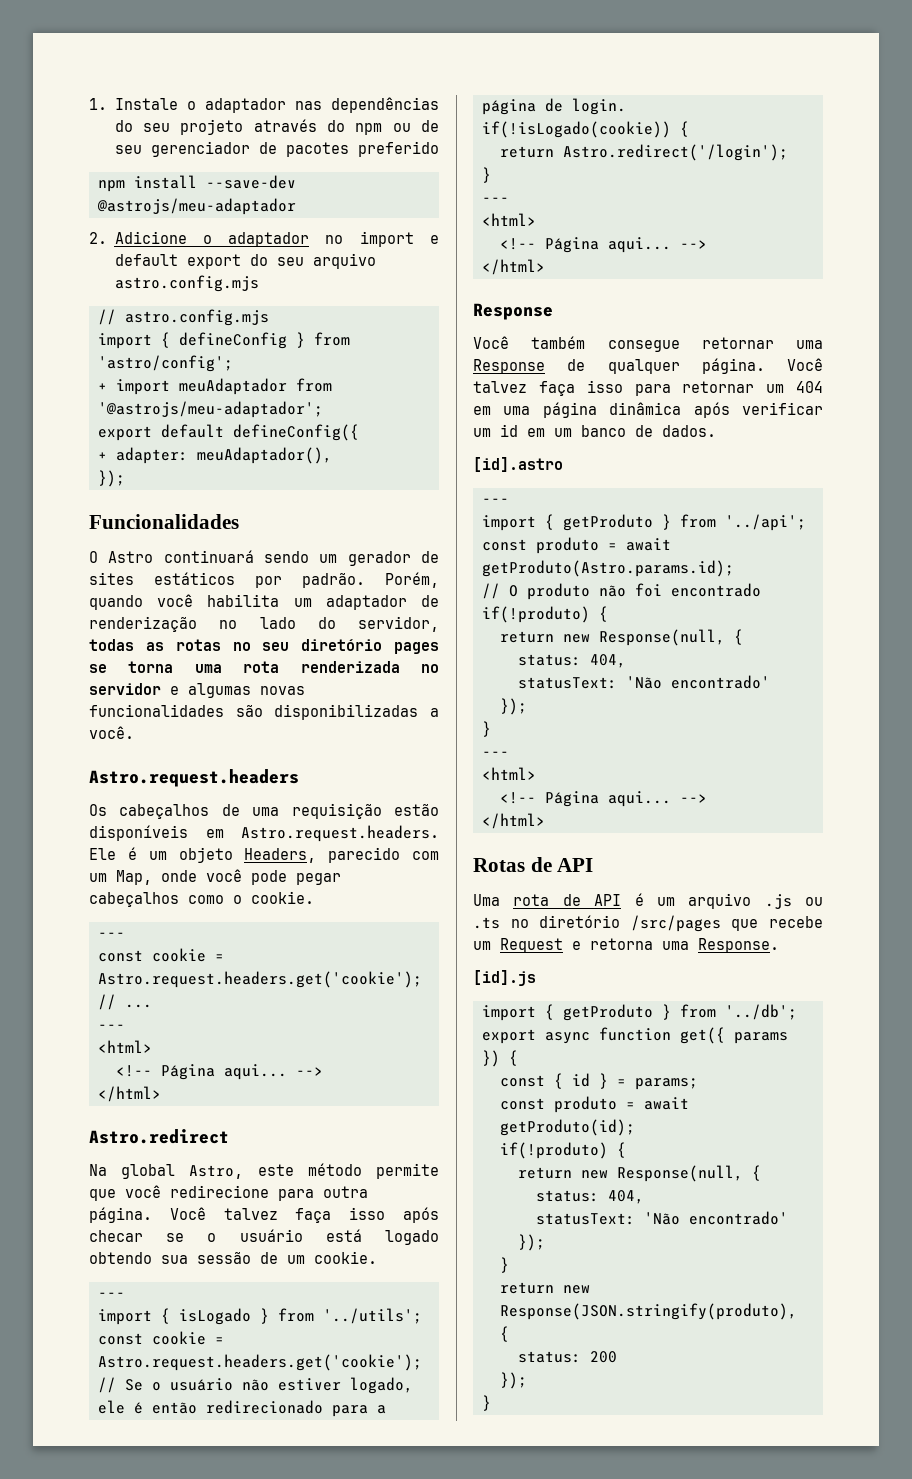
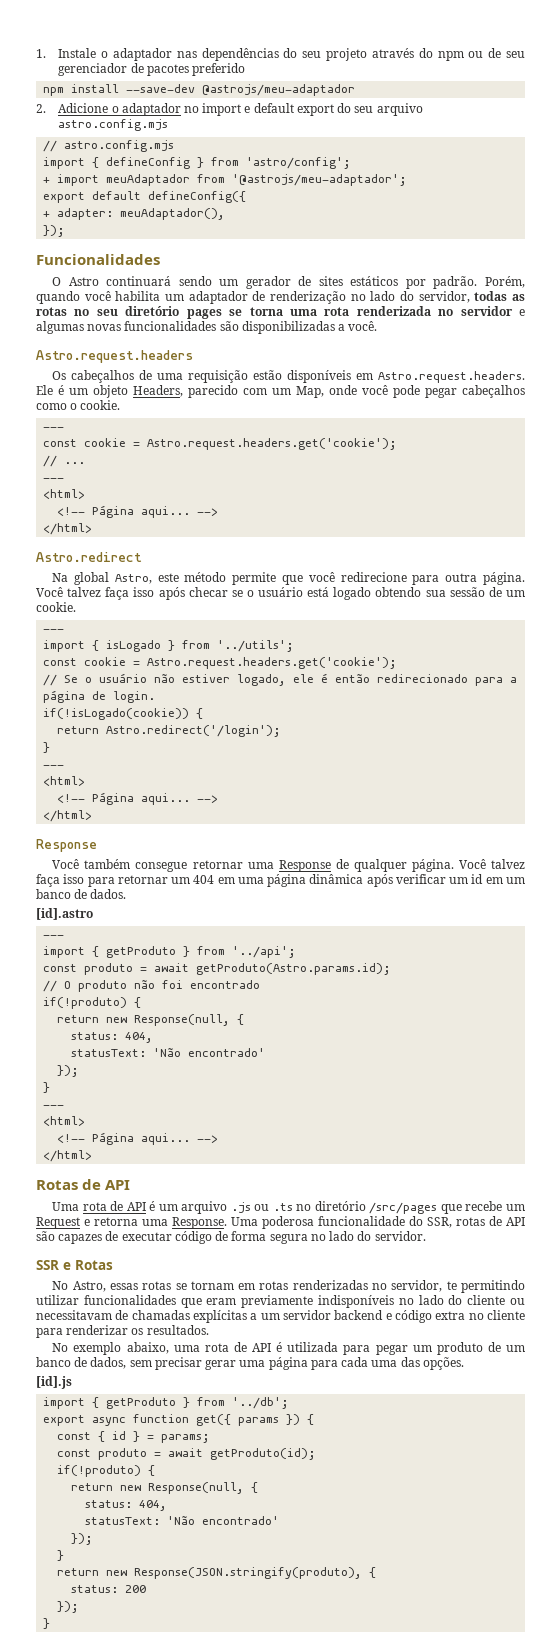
(779, 945) none -> [231,1216,525,1229] [36,1231,426,1244] [36,1260,113,1270] [52,1280,525,1293] [36,1295,526,1308] [36,1310,525,1323] [36,1325,209,1338] [52,1342,525,1355] [36,1357,464,1370] Uma poderosa funcionalidade do SSR, rotas de API são capazes de executar código de forma segura no lado do servidor. // SSR e Rotas // No Astro, essas rotas se tornam em rotas renderizadas no servidor, te permitindo utilizar funcionalidades que eram previamente indisponíveis no lado do cliente ou necessitavam de chamadas explícitas a um servidor backend e código extra no cliente para renderizar os resultados. // No exemplo abaixo, uma rota de API é utilizada para pegar um produto de um banco de dados, sem precisar gerar uma página para cada uma das opções.

